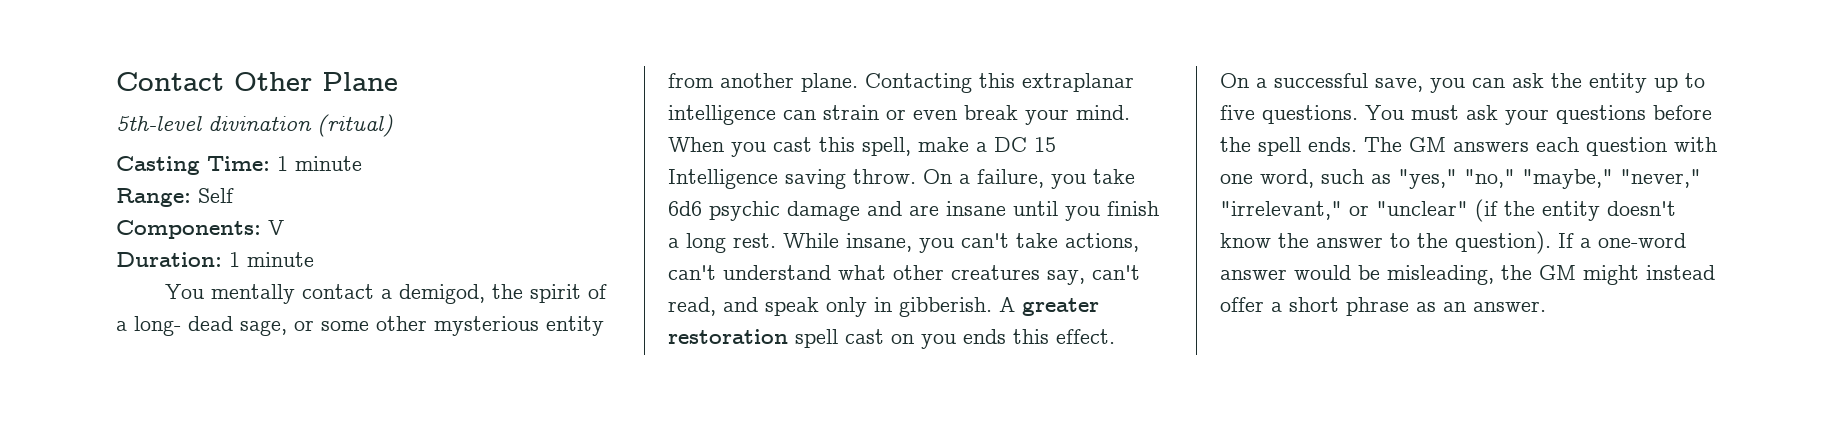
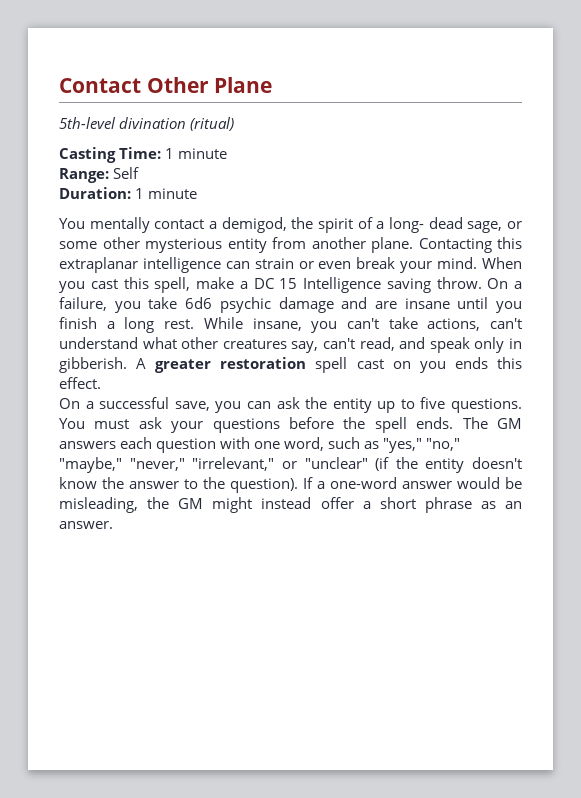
[116,220,284,239] // Components: V -> (140, 173) none

